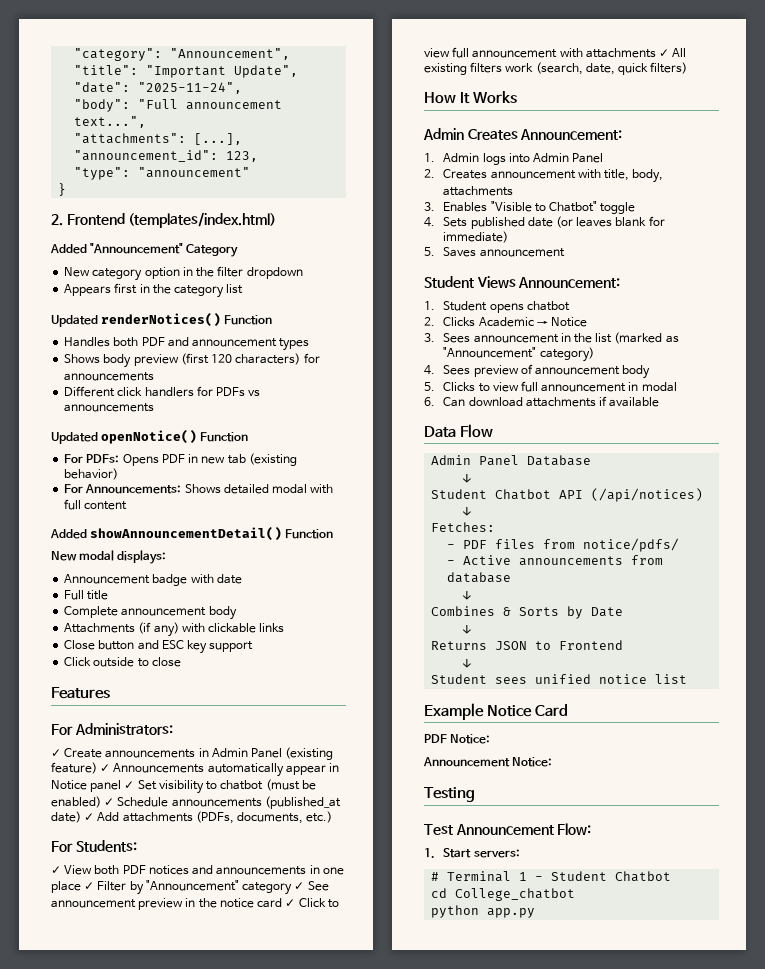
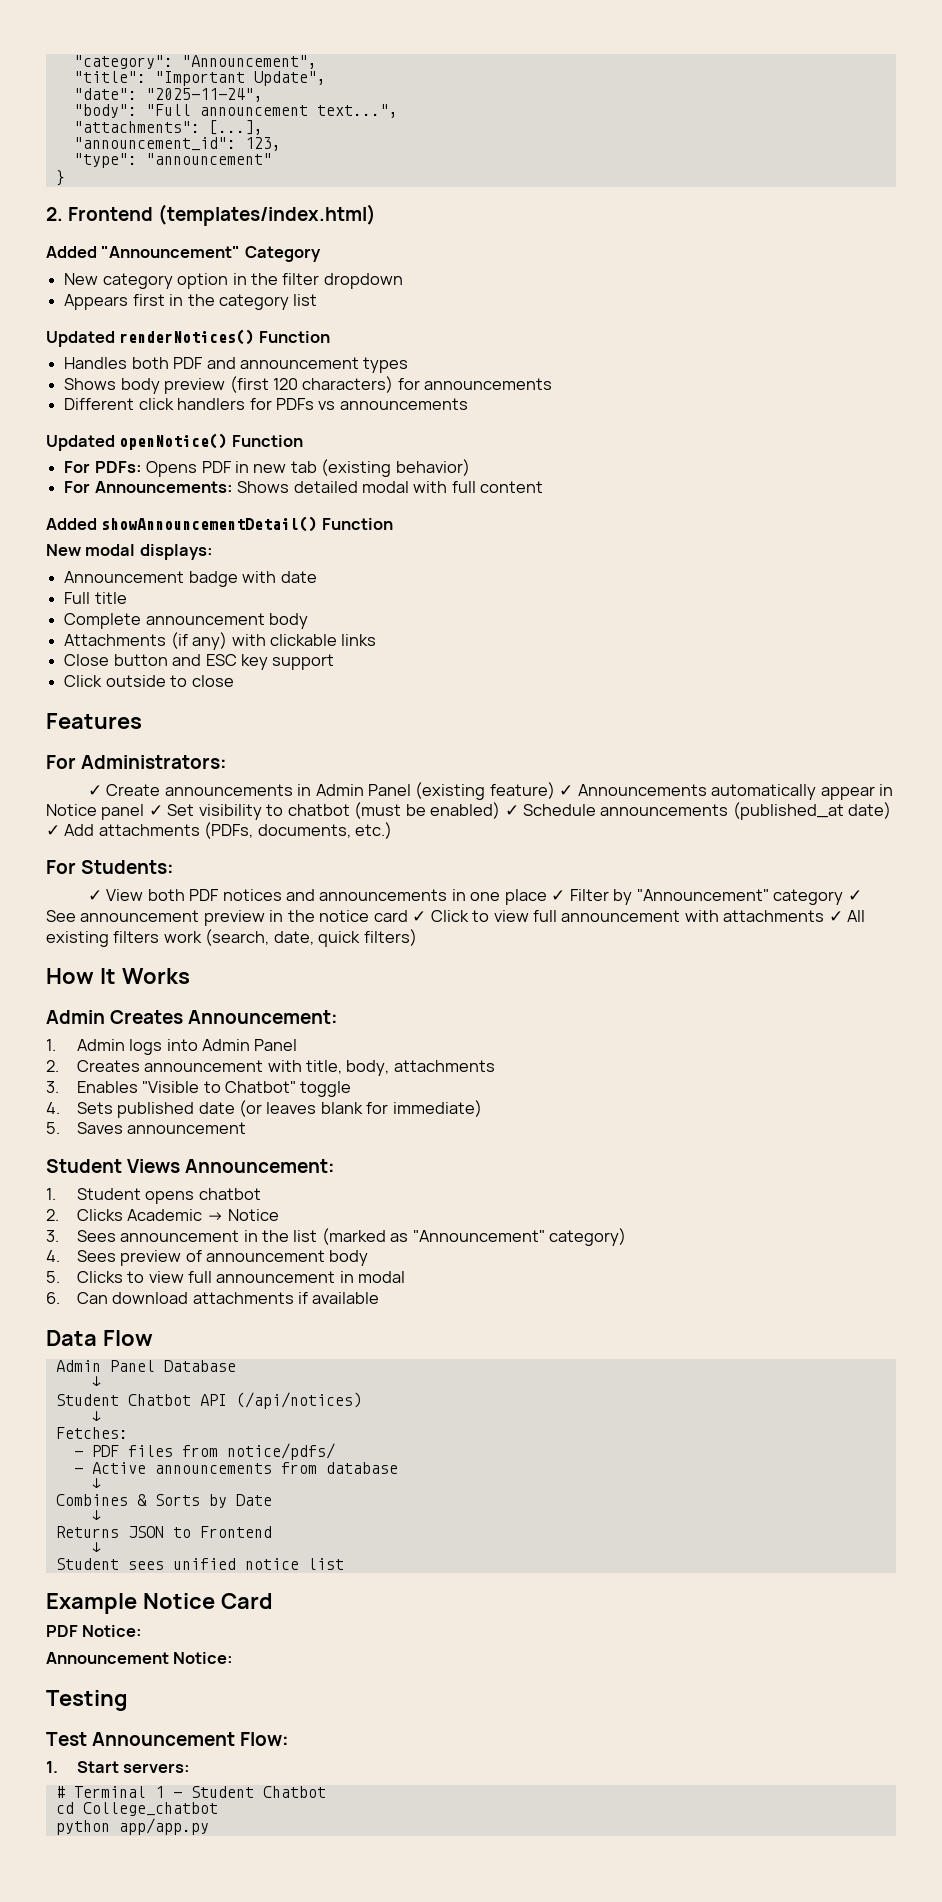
[487,908,536,918] app.py -> [118,1818,209,1835] app/app.py

